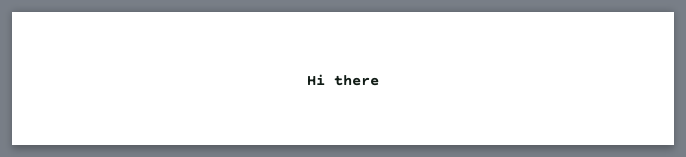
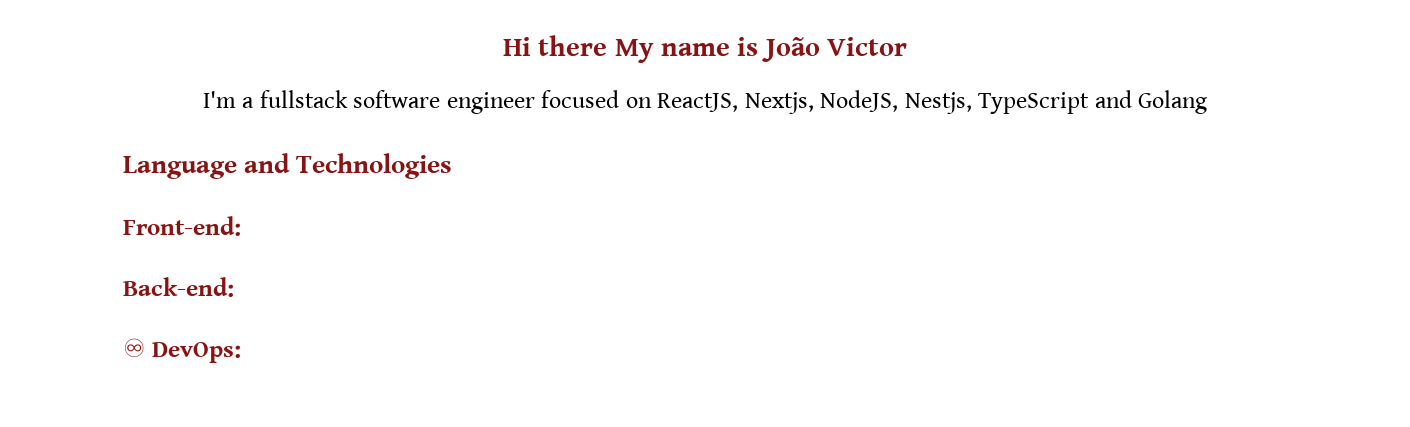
(379, 80) none -> [614,37,908,63] [202,90,1208,114] [123,153,453,179] [123,216,241,236] [123,277,234,297] [123,338,241,363] My name is João Victor // I'm a fullstack software engineer focused on ReactJS, Nextjs, NodeJS, Nestjs, TypeScript and Golang // Language and Technologies // Front-end: // Back-end: // ♾ DevOps:

